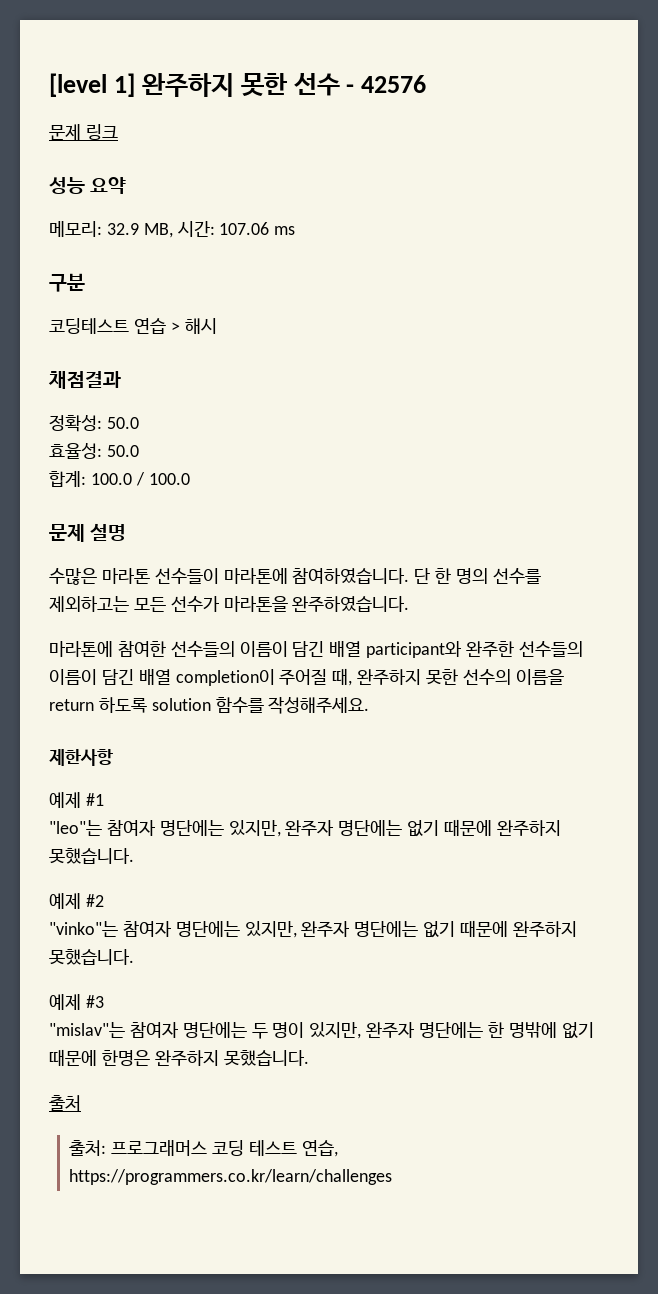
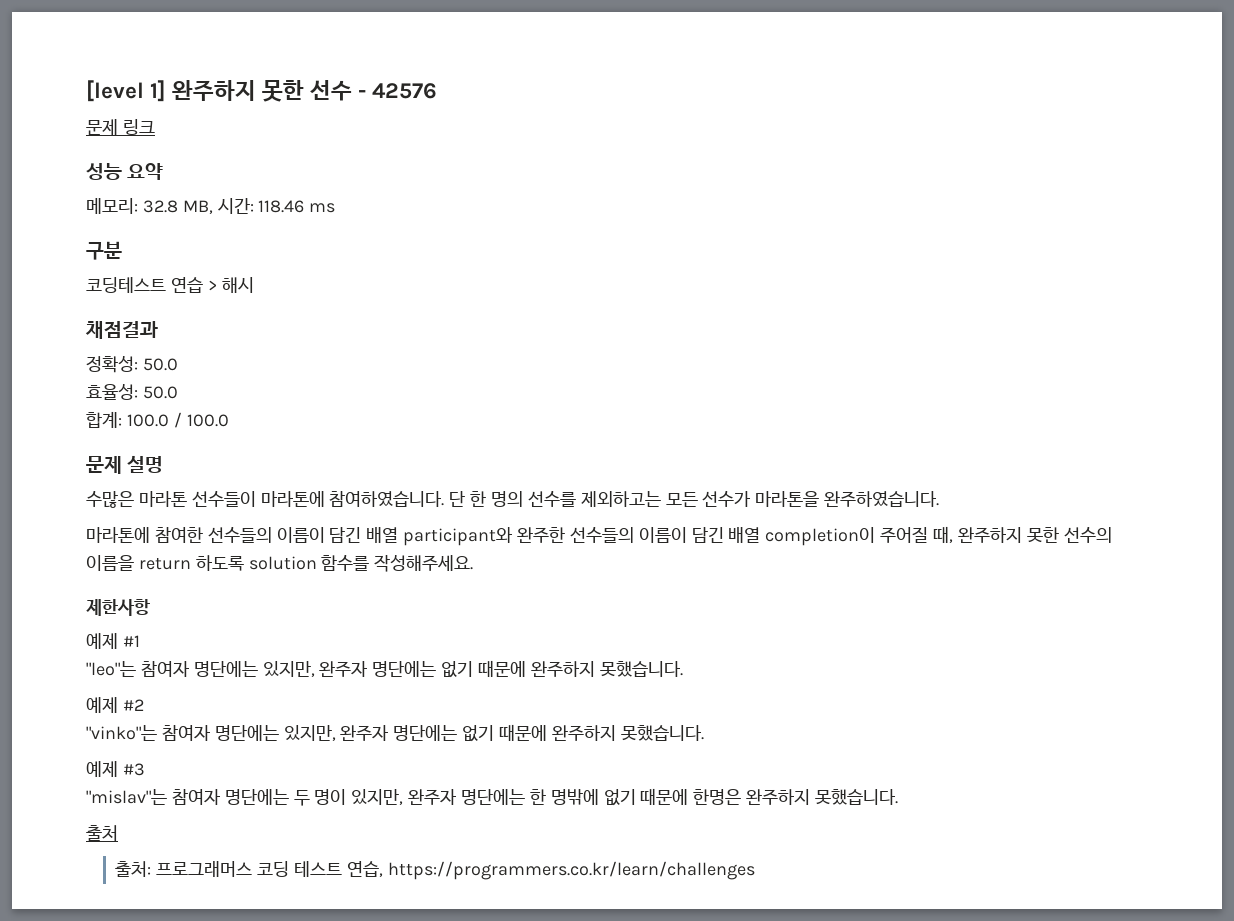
[106,223,139,235] 32.9 -> [142,200,178,213] 32.8
[219,222,270,235] 107.06 -> [258,200,305,213] 118.46

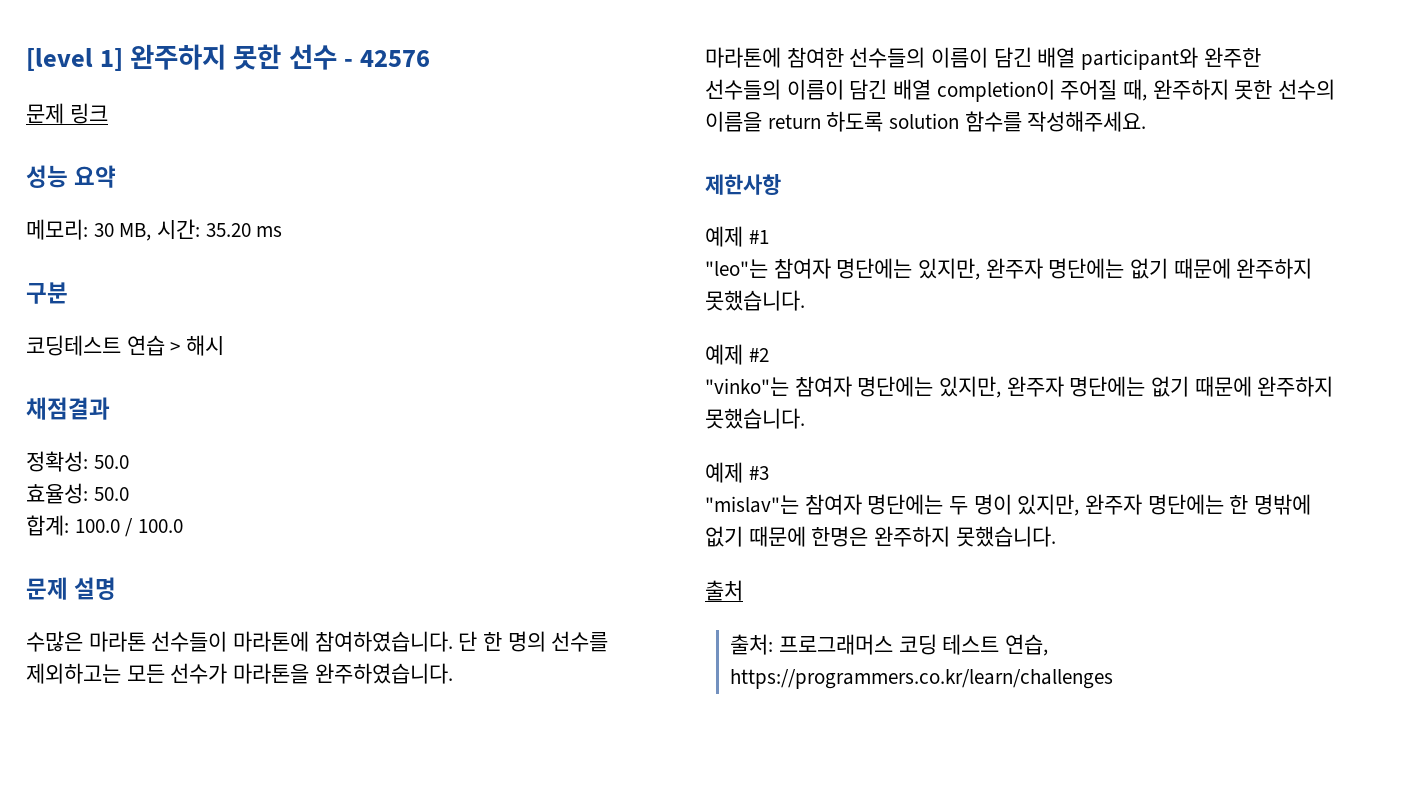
[142,200,178,213] 32.8 -> [93,223,114,237] 30
[258,200,305,213] 118.46 -> [205,223,251,237] 35.20

